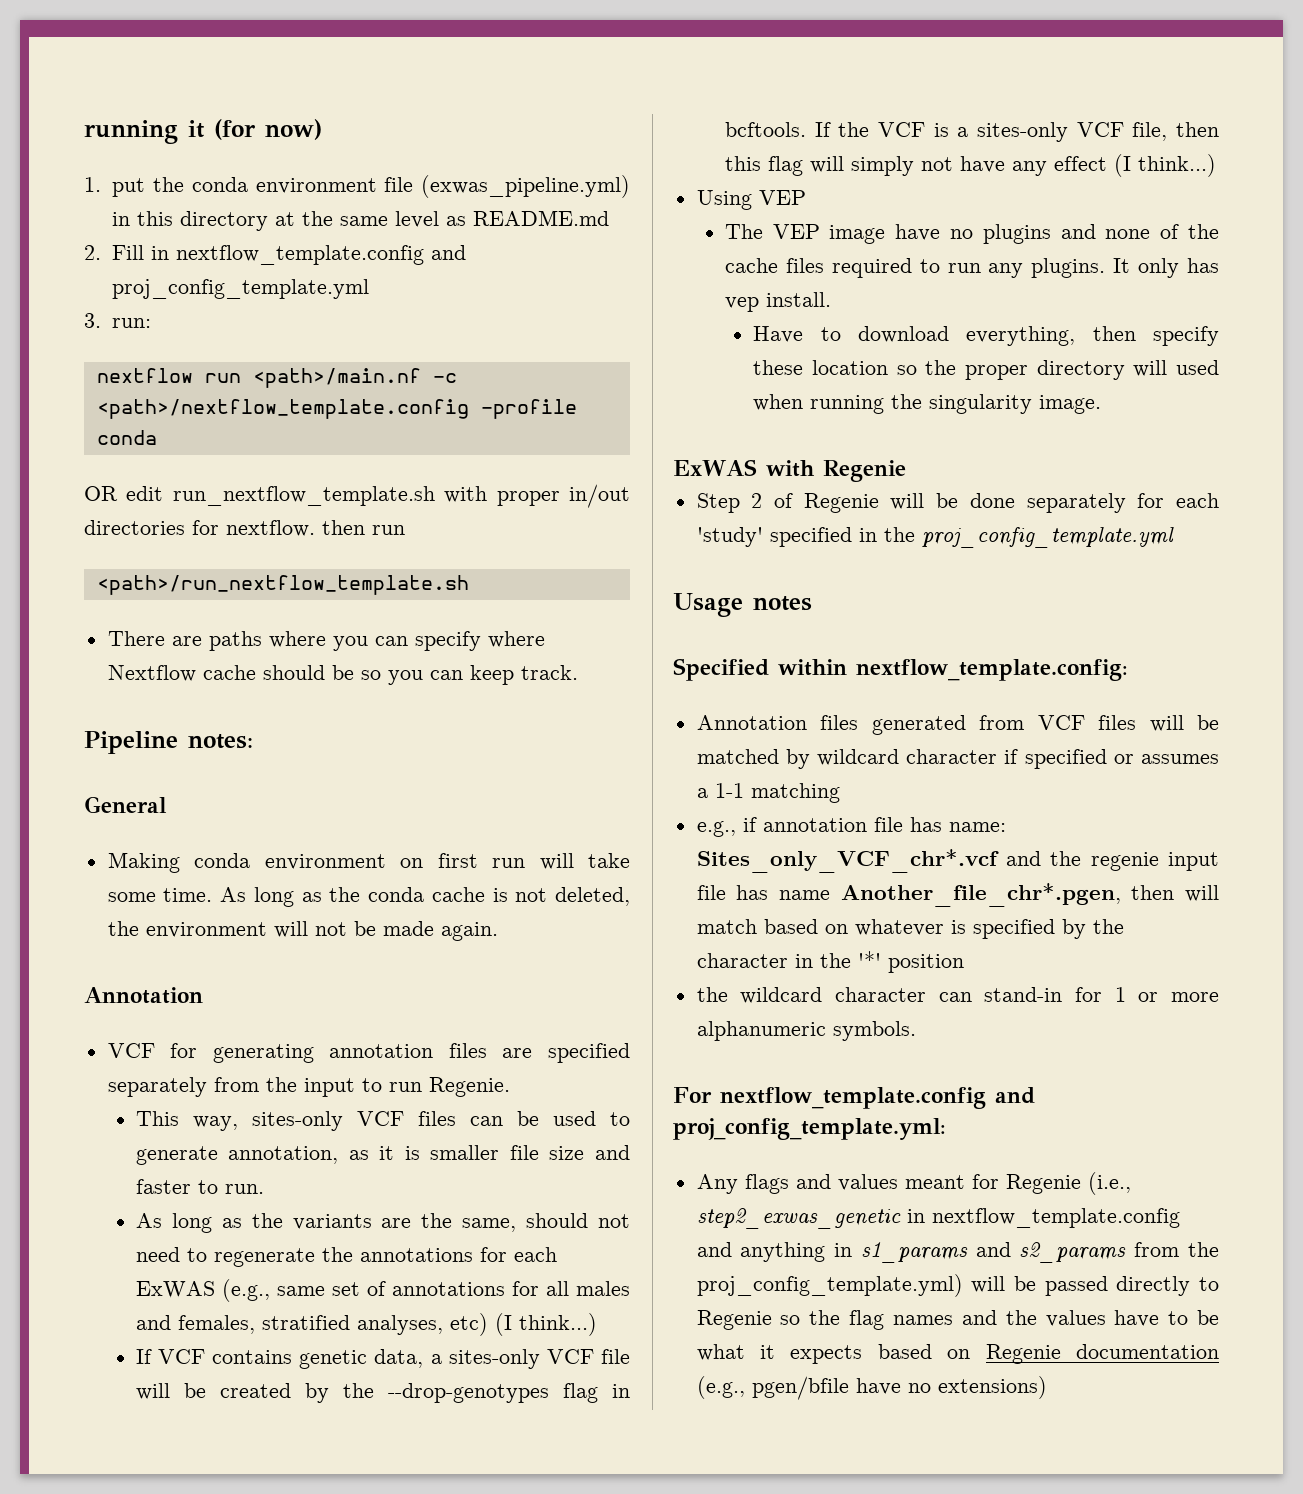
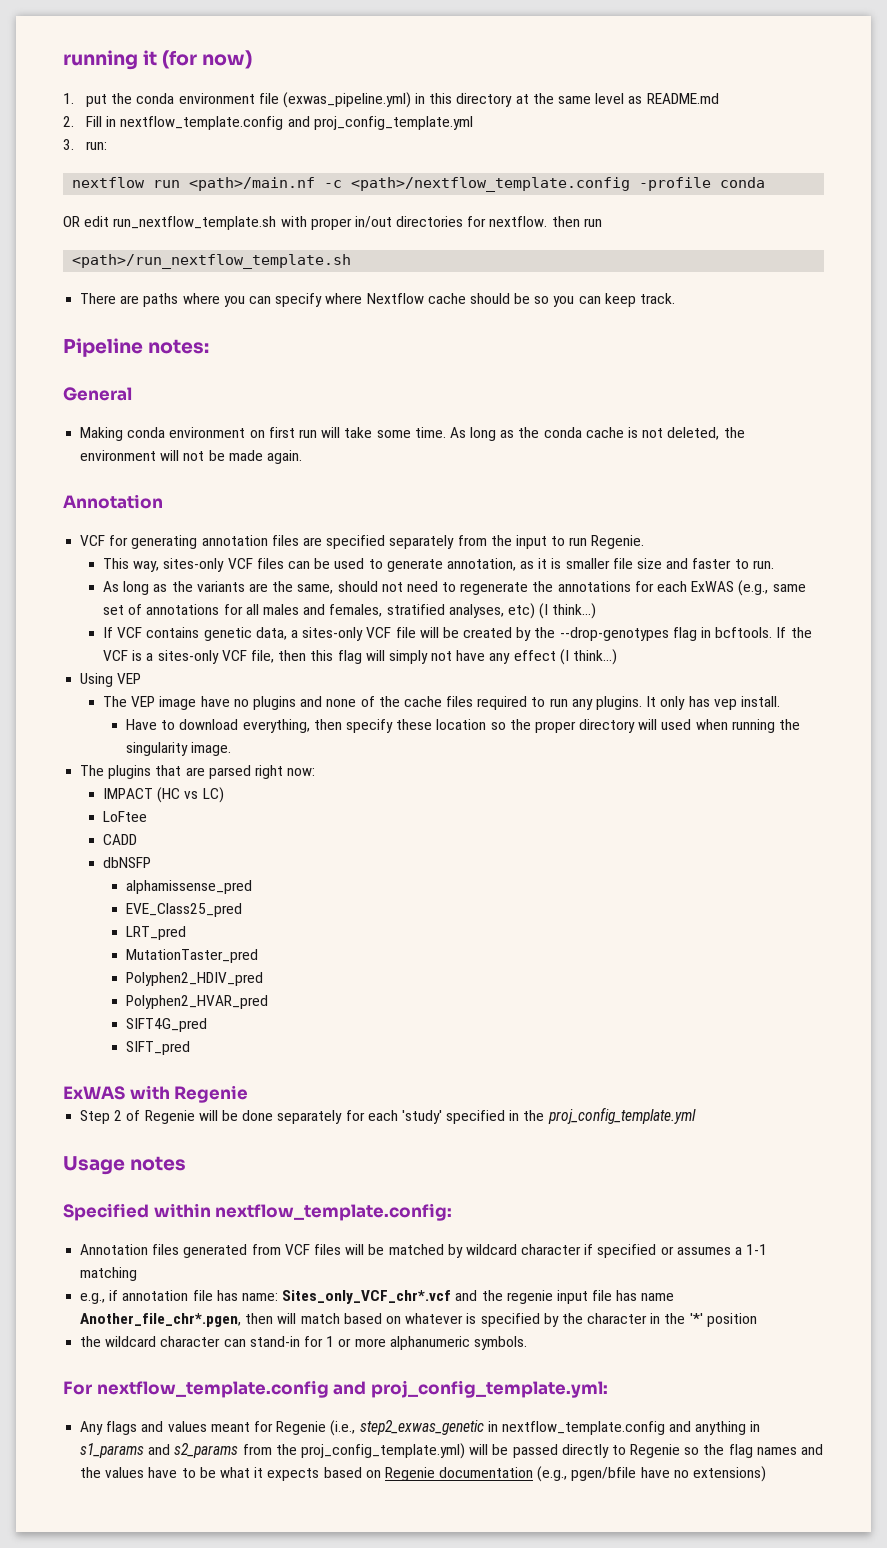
(1102, 404) none -> [80,765,316,779] [103,787,224,803] [103,811,148,822] [103,834,138,845] [103,857,152,868] [126,880,253,894] [126,903,243,917] [126,926,187,940] [126,949,259,963] [126,972,264,986] [126,995,269,1009] [126,1018,208,1032] [126,1041,191,1055] // The plugins that are parsed right now: // IMPACT (HC vs LC) // LoFtee // CADD // dbNSFP // alphamissense_pred // EVE_Class25_pred // LRT_pred // MutationTaster_pred // Polyphen2_HDIV_pred // Polyphen2_HVAR_pred // SIFT4G_pred // SIFT_pred

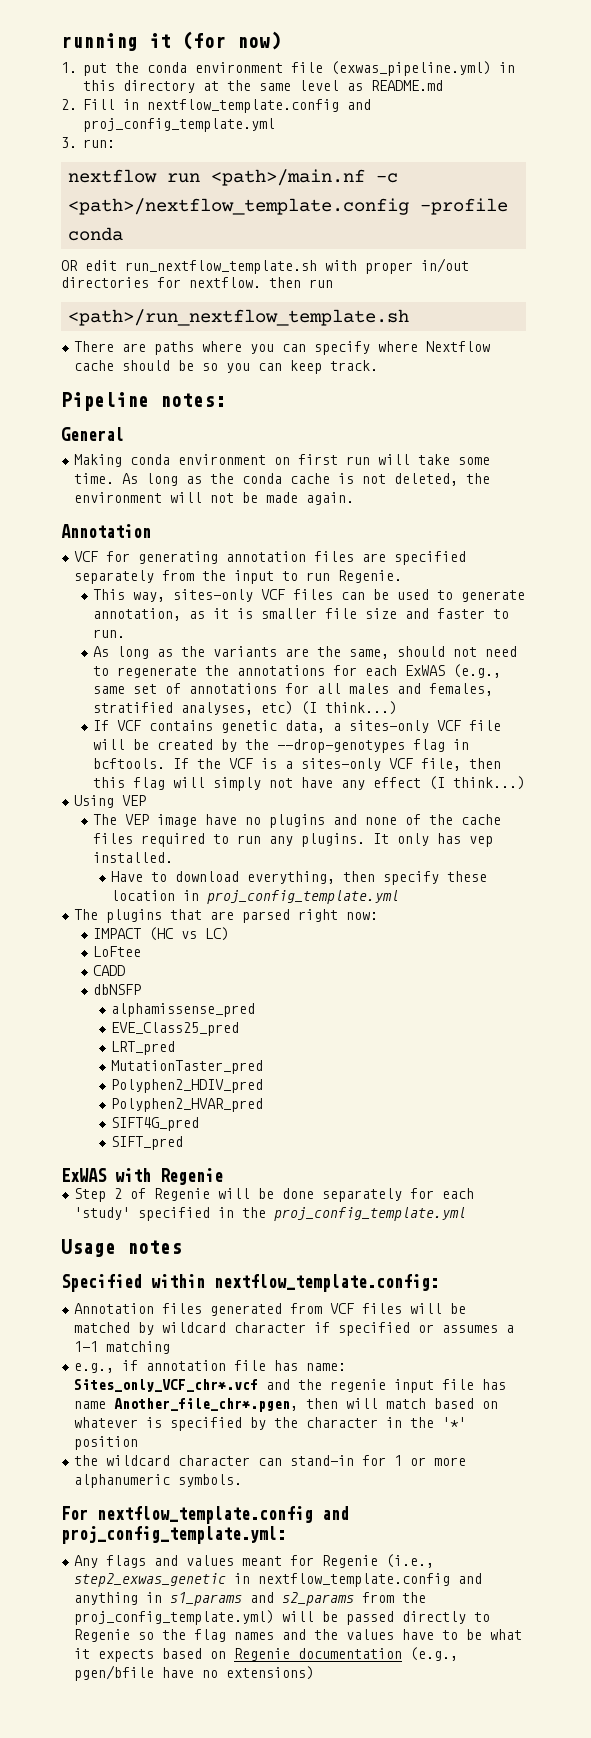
[740,696,780,707] install. -> [92,852,173,863] installed.
[490,719,801,733] [126,742,232,756] so the proper directory will used when running the singularity image. -> [182,890,399,904] in proj_config_template.yml

